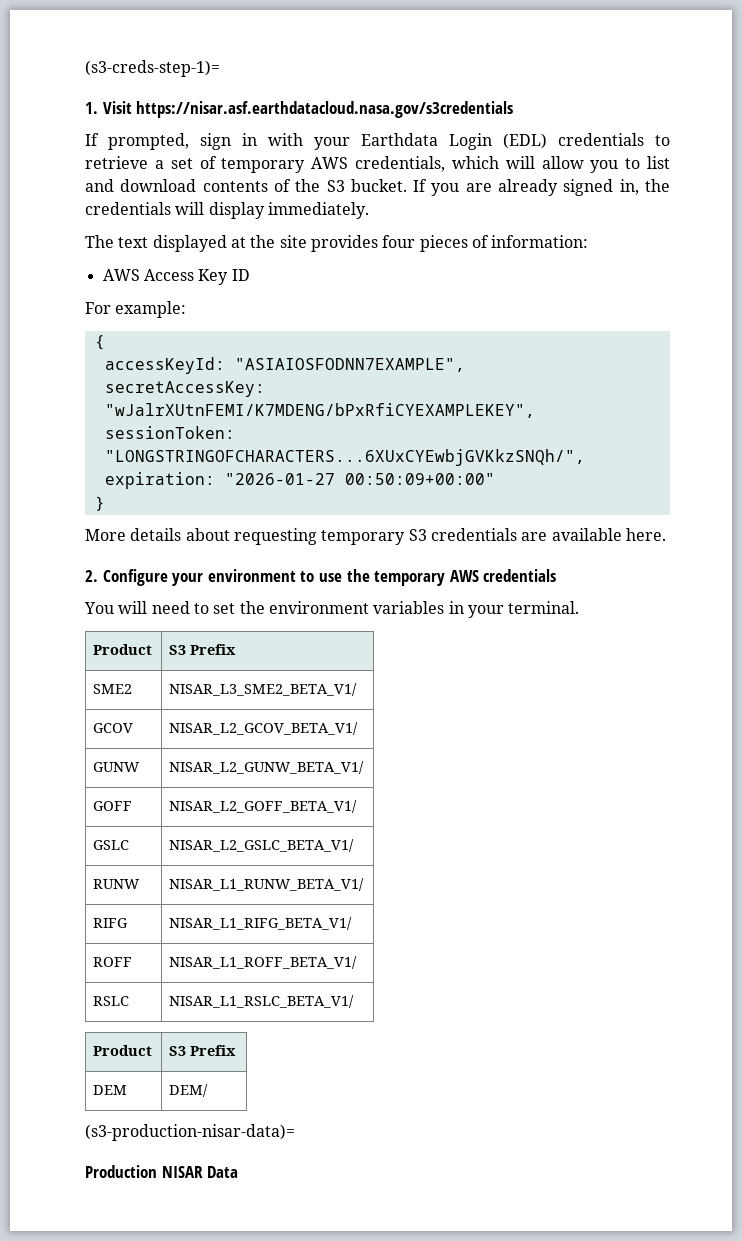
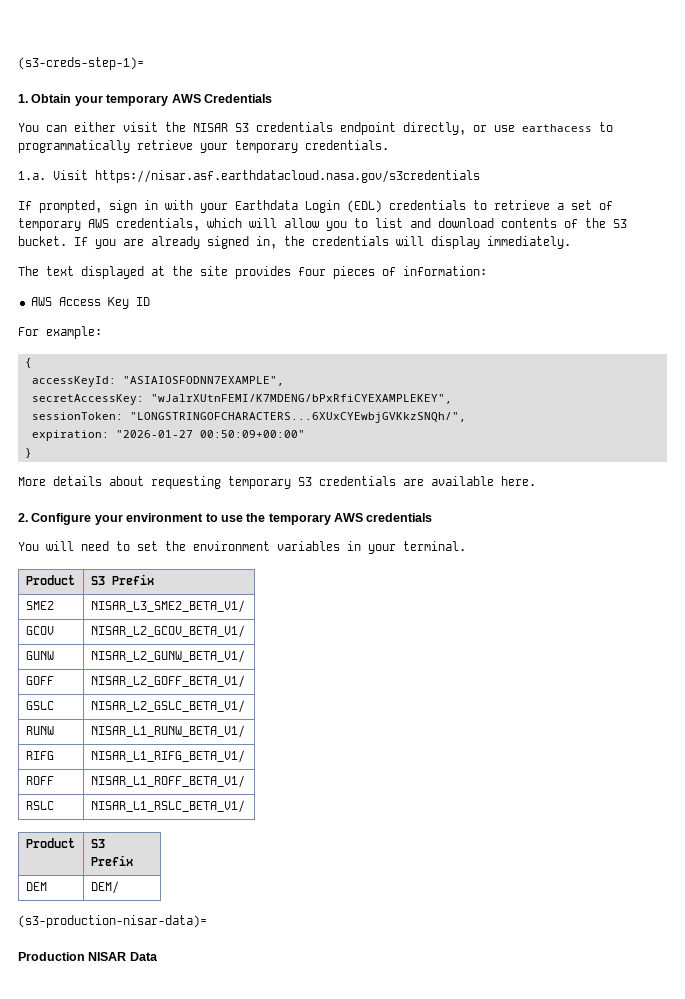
(98, 108) none -> [31,94,272,106] [18,122,613,135] [18,140,389,153] [18,171,46,180] Obtain your temporary AWS Credentials // You can either visit the NISAR S3 credentials endpoint directly, or use earthacess to programmatically retrieve your temporary credentials. // 1.a.

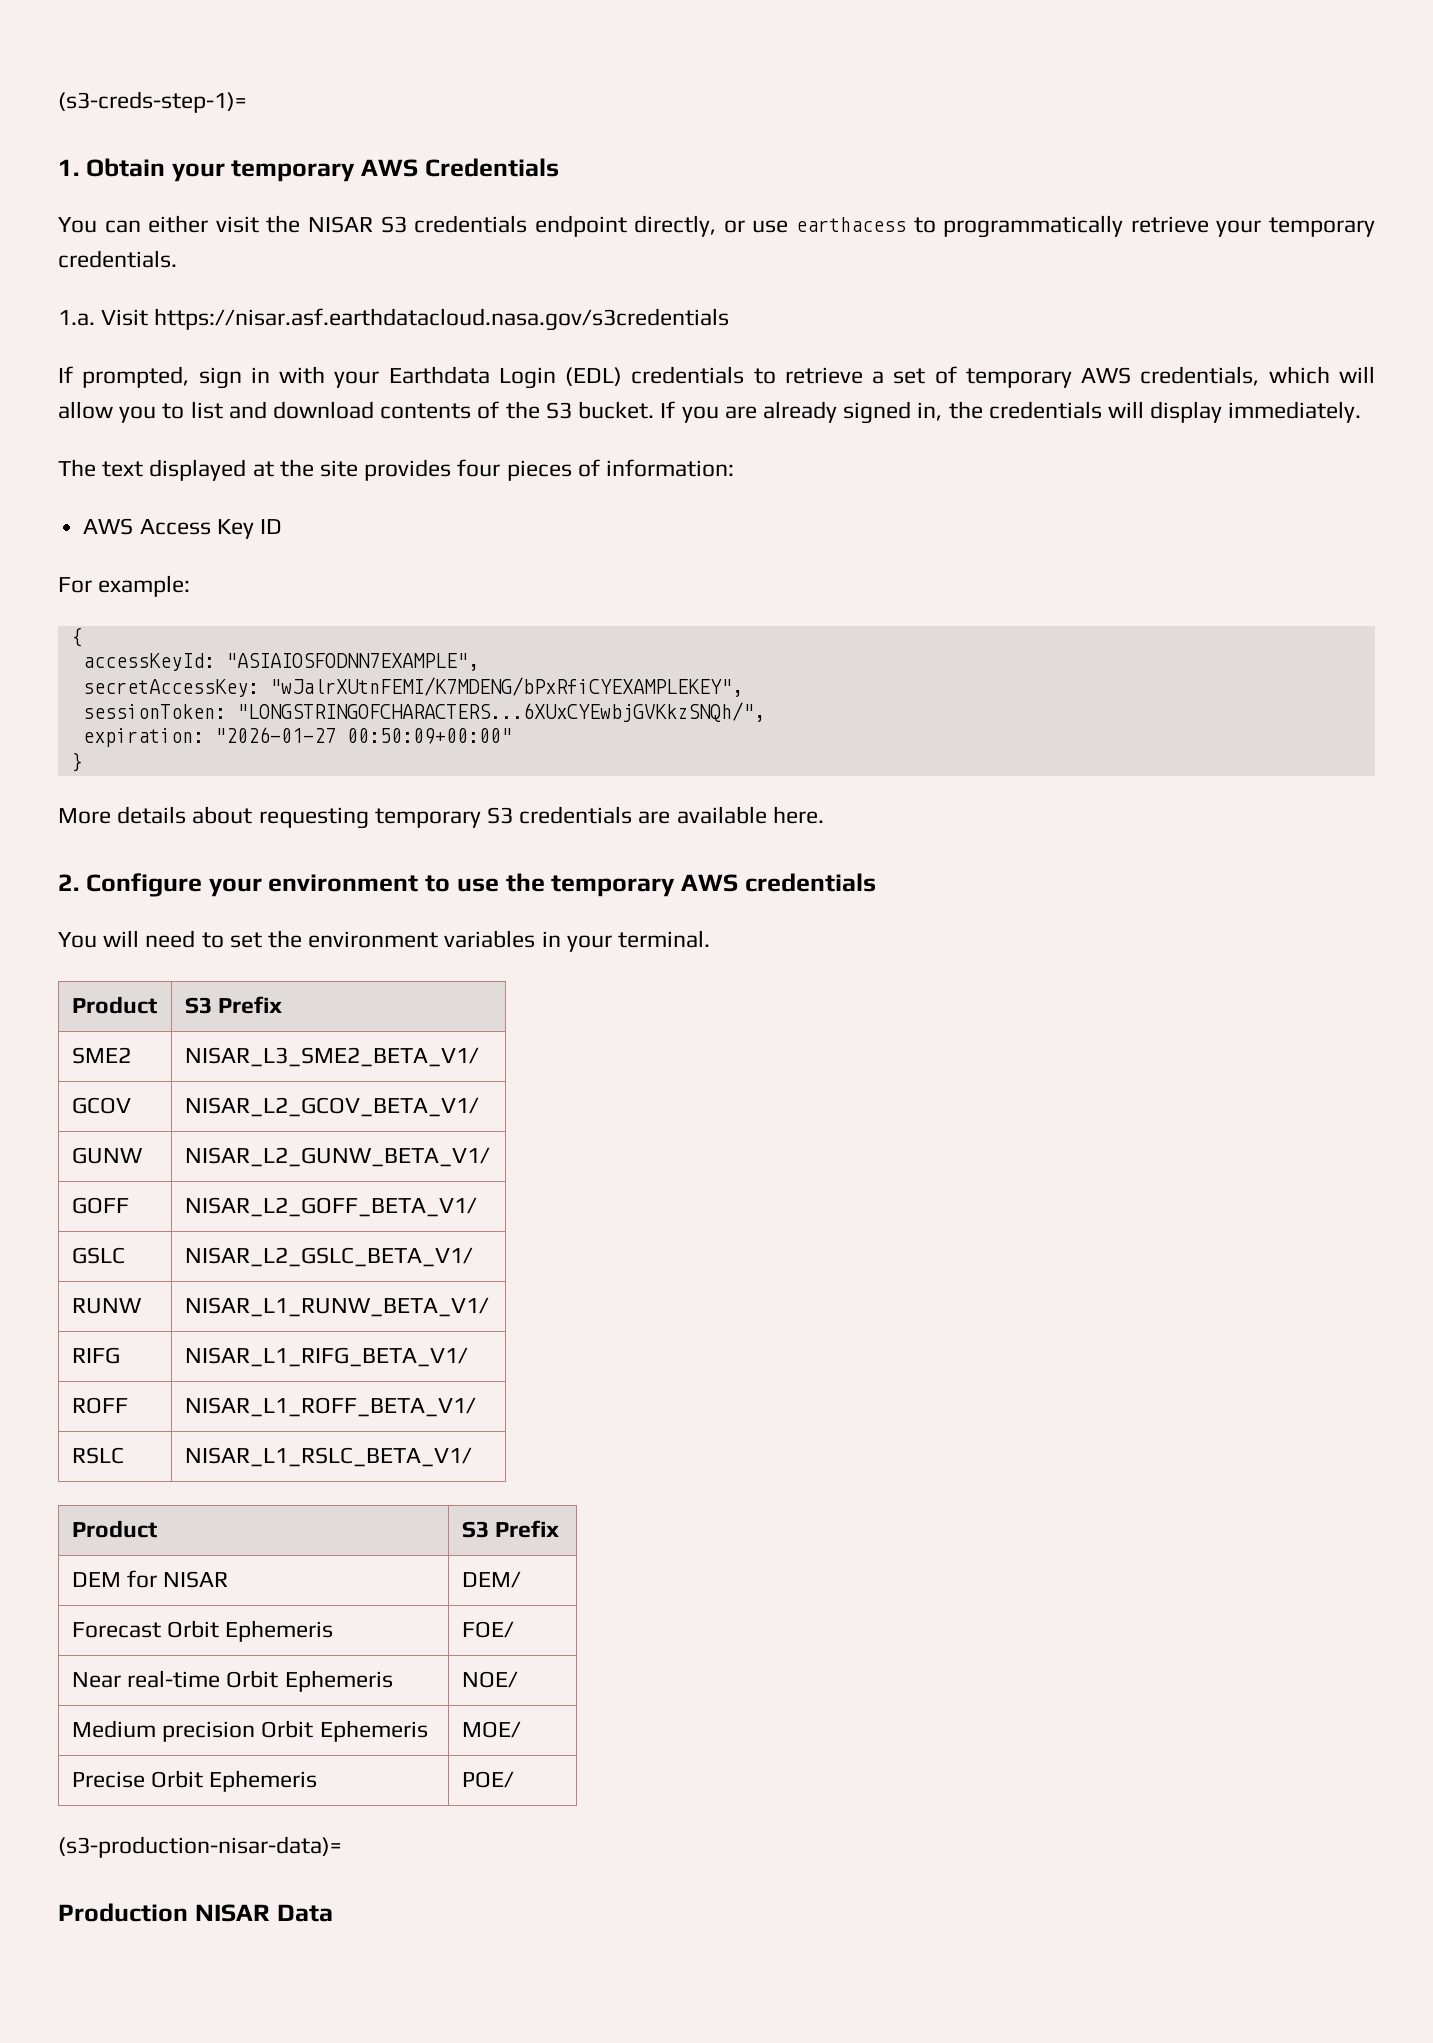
(47, 886) none -> [127,1570,229,1588] for NISAR
(119, 887) none -> [71,1620,334,1642] [461,1621,514,1638] [71,1670,393,1692] [461,1671,518,1688] [71,1720,428,1742] [461,1721,521,1738] [71,1770,318,1792] [461,1771,514,1788] // Forecast Orbit Ephemeris | FOE/ // Near real-time Orbit Ephemeris | NOE/ // Medium precision Orbit Ephemeris | MOE/ // Precise Orbit Ephemeris | POE/

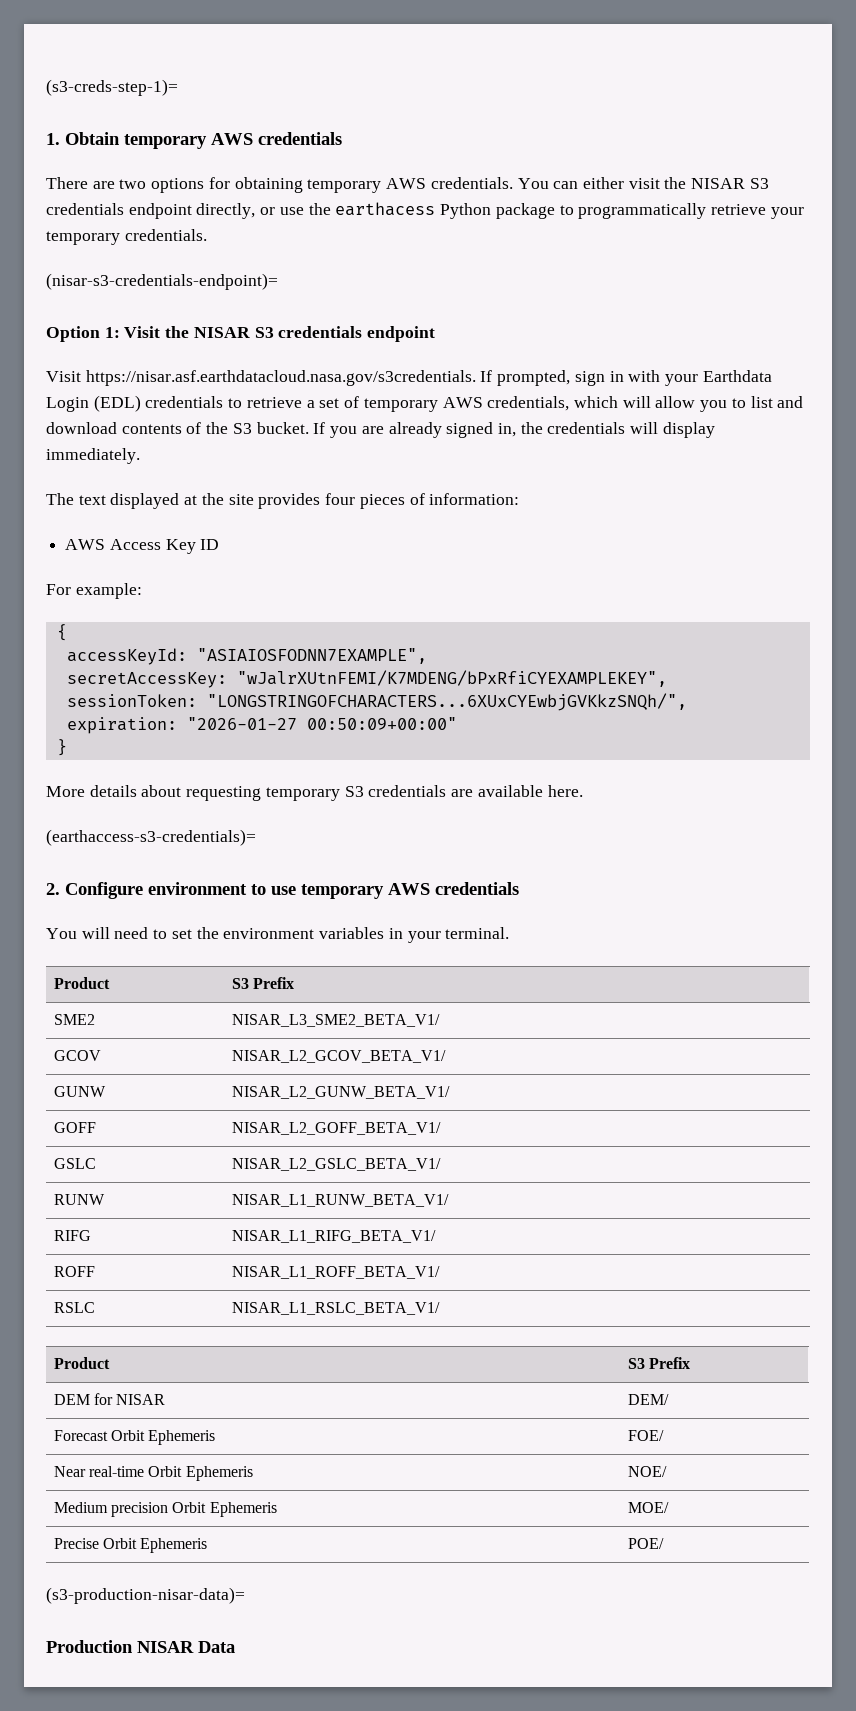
[171,158,559,182] your temporary AWS Credentials // -> [124,132,342,149] [46,177,513,193] temporary AWS credentials // There are two options for obtaining temporary AWS credentials.
[796,217,907,232] earthacess -> [308,202,555,219] the earthacess Python package
[58,308,730,331] 1.a. Visit https://nisar.asf.earthdatacloud.nasa.gov/s3credentials // -> [46,273,278,290] [46,326,436,342] [46,370,476,386] (nisar-s3-credentials-endpoint)= // Option 1: Visit the NISAR S3 credentials endpoint // Visit https://nisar.asf.earthdatacloud.nasa.gov/s3credentials.
(824, 815) none -> [46,829,256,846] // (earthaccess-s3-credentials)=
[208,878,262,897] your -> (143, 890) none
[505,873,545,892] the -> (296, 890) none

